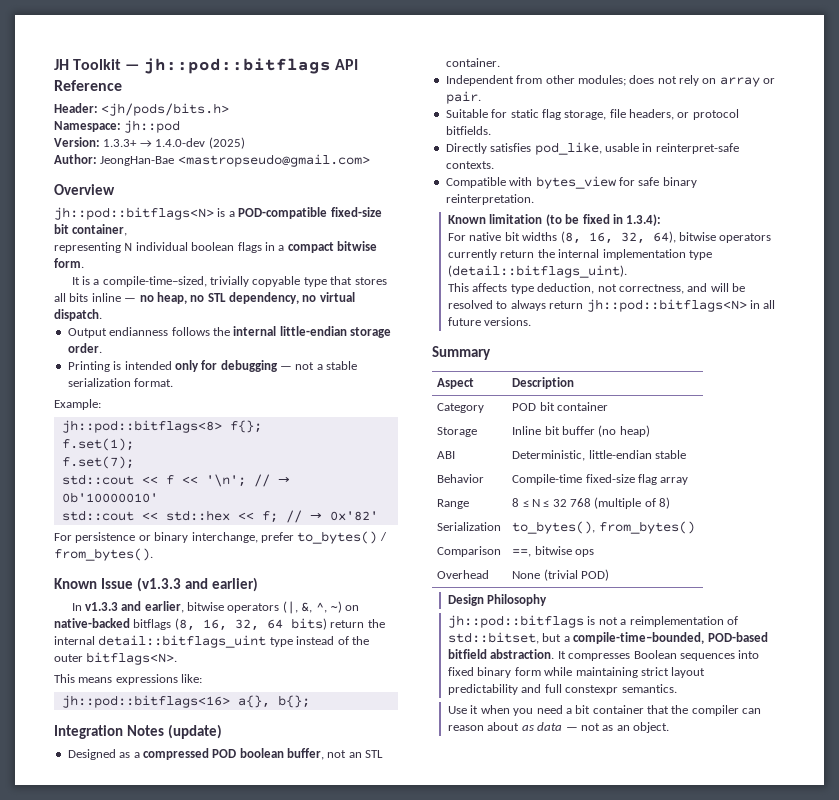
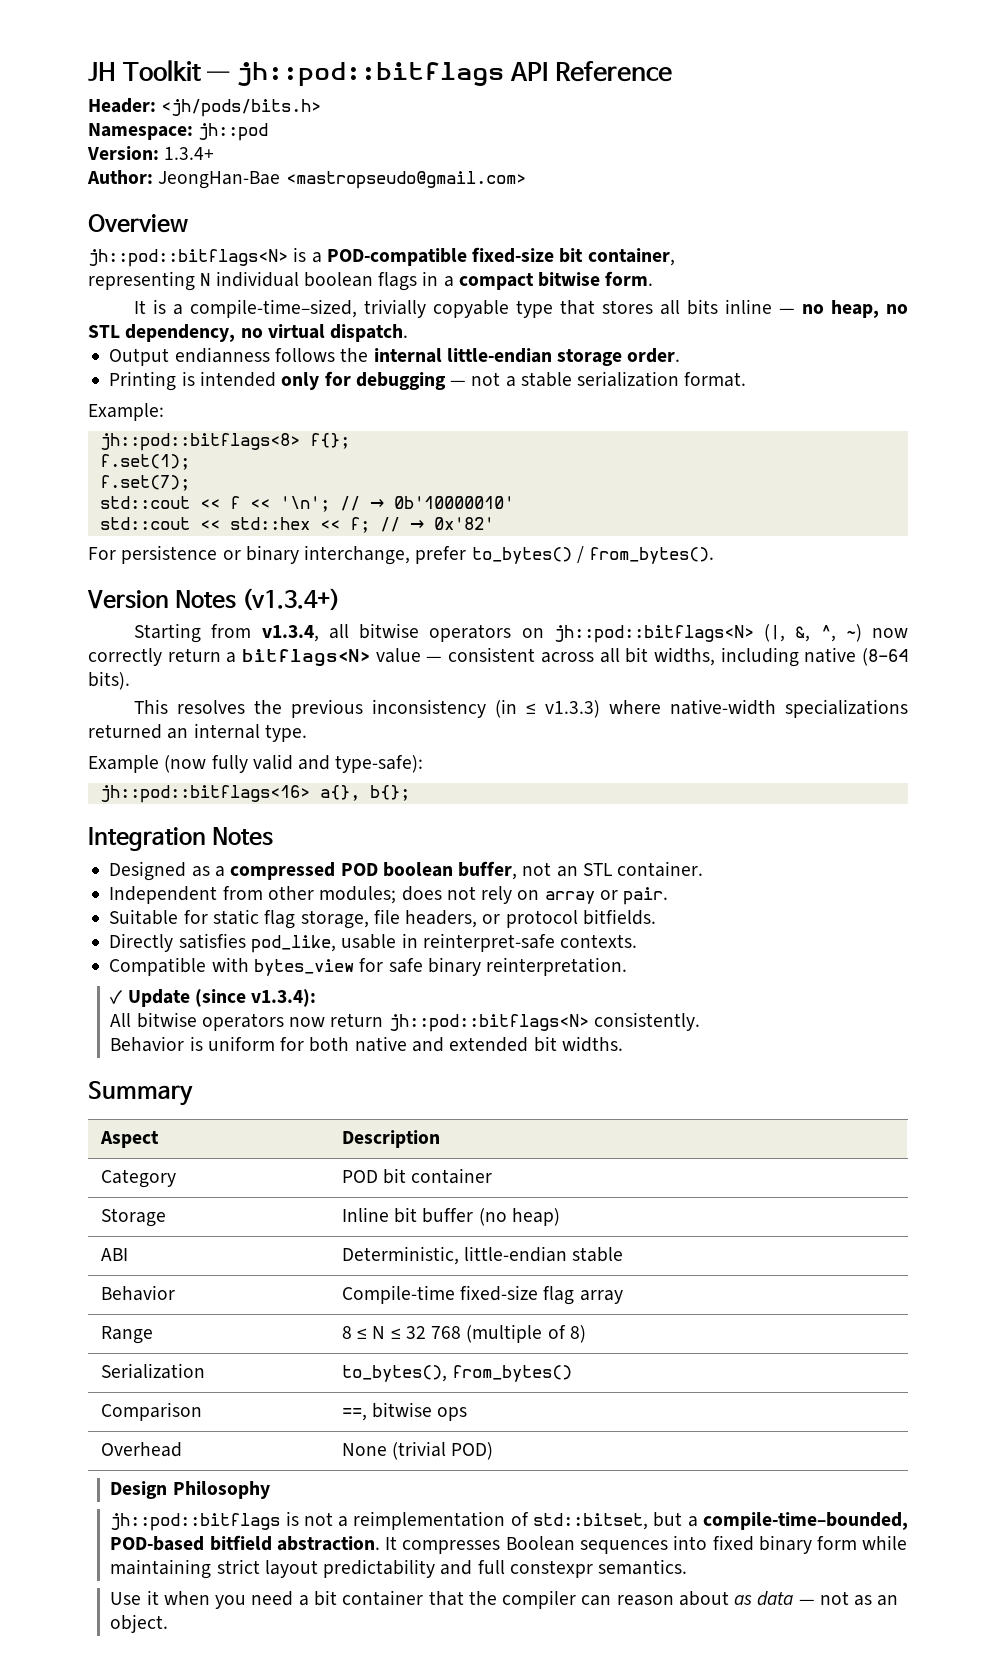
[103,137,245,149] 1.3.3+ → 1.4.0-dev (2025) -> [164,147,215,160] 1.3.4+
[54,577,258,592] [71,601,360,614] [54,618,385,631] [54,635,369,648] [54,652,178,665] [54,674,203,685] Known Issue (v1.3.3 and earlier) // In v1.3.3 and earlier, bitwise operators (|, &, ^, ~) on native-backed bitflags (8, 16, 32, 64 bits) return the internal detail::bitflags_uint type instead of the outer bitflags<N>. // This means expressions like: -> [87,588,341,611] [134,623,908,643] [88,647,909,667] [88,671,130,690] [134,699,908,718] [88,723,307,742] [88,754,424,773] Version Notes (v1.3.4+) // Starting from v1.3.4, all bitwise operators on jh::pod::bitflags<N> (|, &, ^, ~) now correctly return a bitflags<N> value — consistent across all bit widths, including native (8–64 bits). // This resolves the previous inconsistency (in ≤ v1.3.3) where native-width specializations returned an internal type. // Example (now fully valid and type-safe):
[167,724,222,739] (update) -> (274, 836) none
[448,214,662,226] [448,231,772,244] [448,249,712,260] [448,265,628,278] [448,283,746,294] [448,299,776,312] [448,317,532,326] Known limitation (to be fixed in 1.3.4): // For native bit widths (8, 16, 32, 64), bitwise operators currently return the internal implementation type (detail::bitflags_uint). // This affects type deduction, not correctness, and will be resolved to always return jh::pod::bitflags<N> in all future versions. -> [110,989,317,1007] [110,1012,700,1032] [110,1036,623,1052] ✓ Update (since v1.3.4): // All bitwise operators now return jh::pod::bitflags<N> consistently. // Behavior is uniform for both native and extended bit widths.

